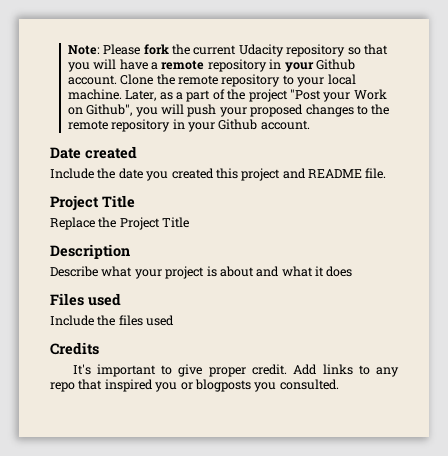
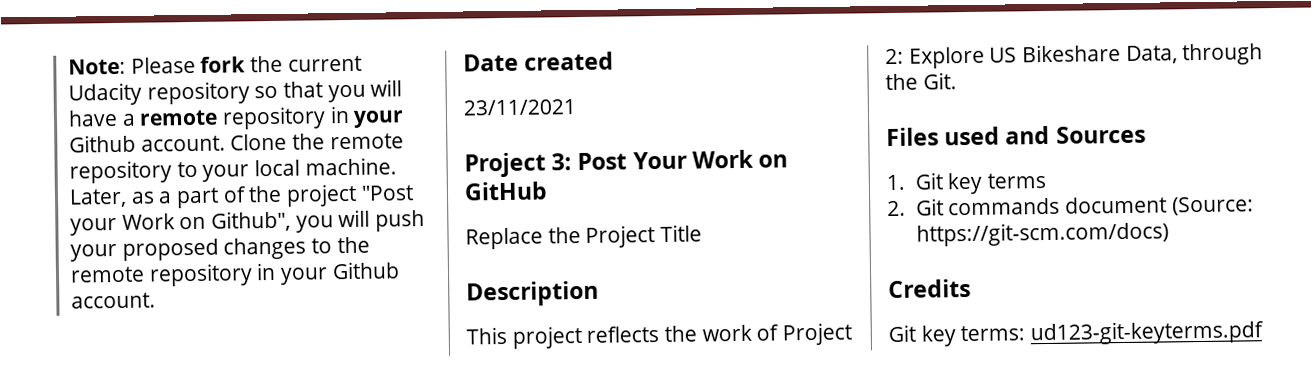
[50,168,387,181] [50,195,135,211] Include the date you created this project and README file. // Project Title -> [463,99,576,116] [464,149,789,178] [464,181,548,201] 23/11/2021 // Project 3: Post Your Work on GitHub
[50,266,353,279] [50,293,121,306] [50,315,175,326] [50,342,99,355] [72,364,399,377] [50,379,339,392] Describe what your project is about and what it does // Files used // Include the files used // Credits // It's important to give proper credit. Add links to any repo that inspired you or blogposts you consulted. -> [466,322,853,349] [885,43,1264,69] [885,72,957,91] [886,125,1146,147] [886,172,1046,195] [887,196,1254,217] [915,221,1169,247] [888,278,971,299] [888,320,1265,347] This project reflects the work of Project 2: Explore US Bikeshare Data, through the Git. // Files used and Sources // 1. Git key terms // 2. Git commands document (Source: https://git-scm.com/docs) // Credits // Git key terms: ud123-git-keyterms.pdf

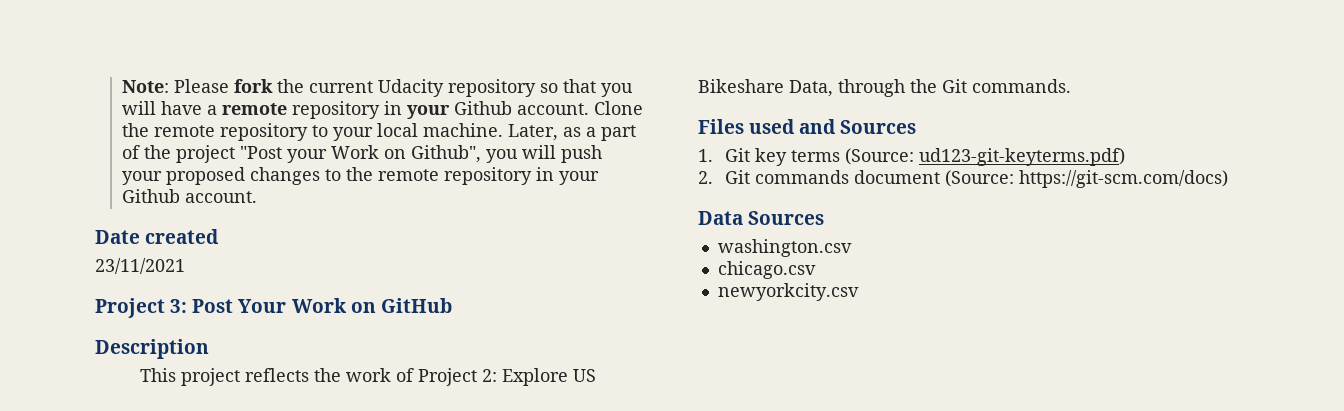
[465,224,703,250] // Replace the Project Title -> (452, 305) none
[922,72,957,90] Git. -> [942,79,1071,93] Git commands.
(1046, 180) none -> [845,148,1126,166] (Source: ud123-git-keyterms.pdf)
[888,278,971,299] [888,320,1265,347] Credits // Git key terms: ud123-git-keyterms.pdf -> [698,211,825,225] [717,239,852,257] [717,261,816,279] [717,283,859,301] Data Sources // washington.csv // chicago.csv // newyorkcity.csv

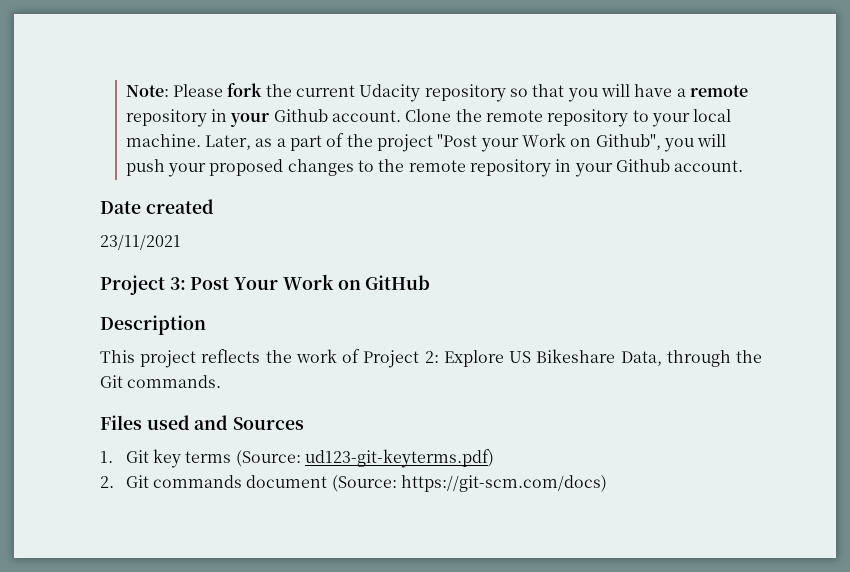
[698,211,825,225] [717,239,852,257] [717,261,816,279] [717,283,859,301] // Data Sources // washington.csv // chicago.csv // newyorkcity.csv -> (608, 483) none

